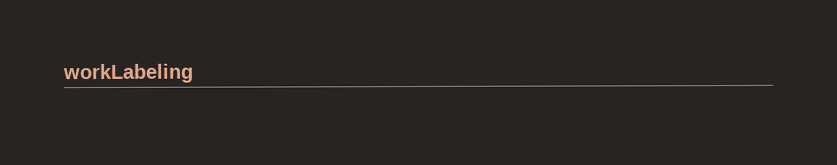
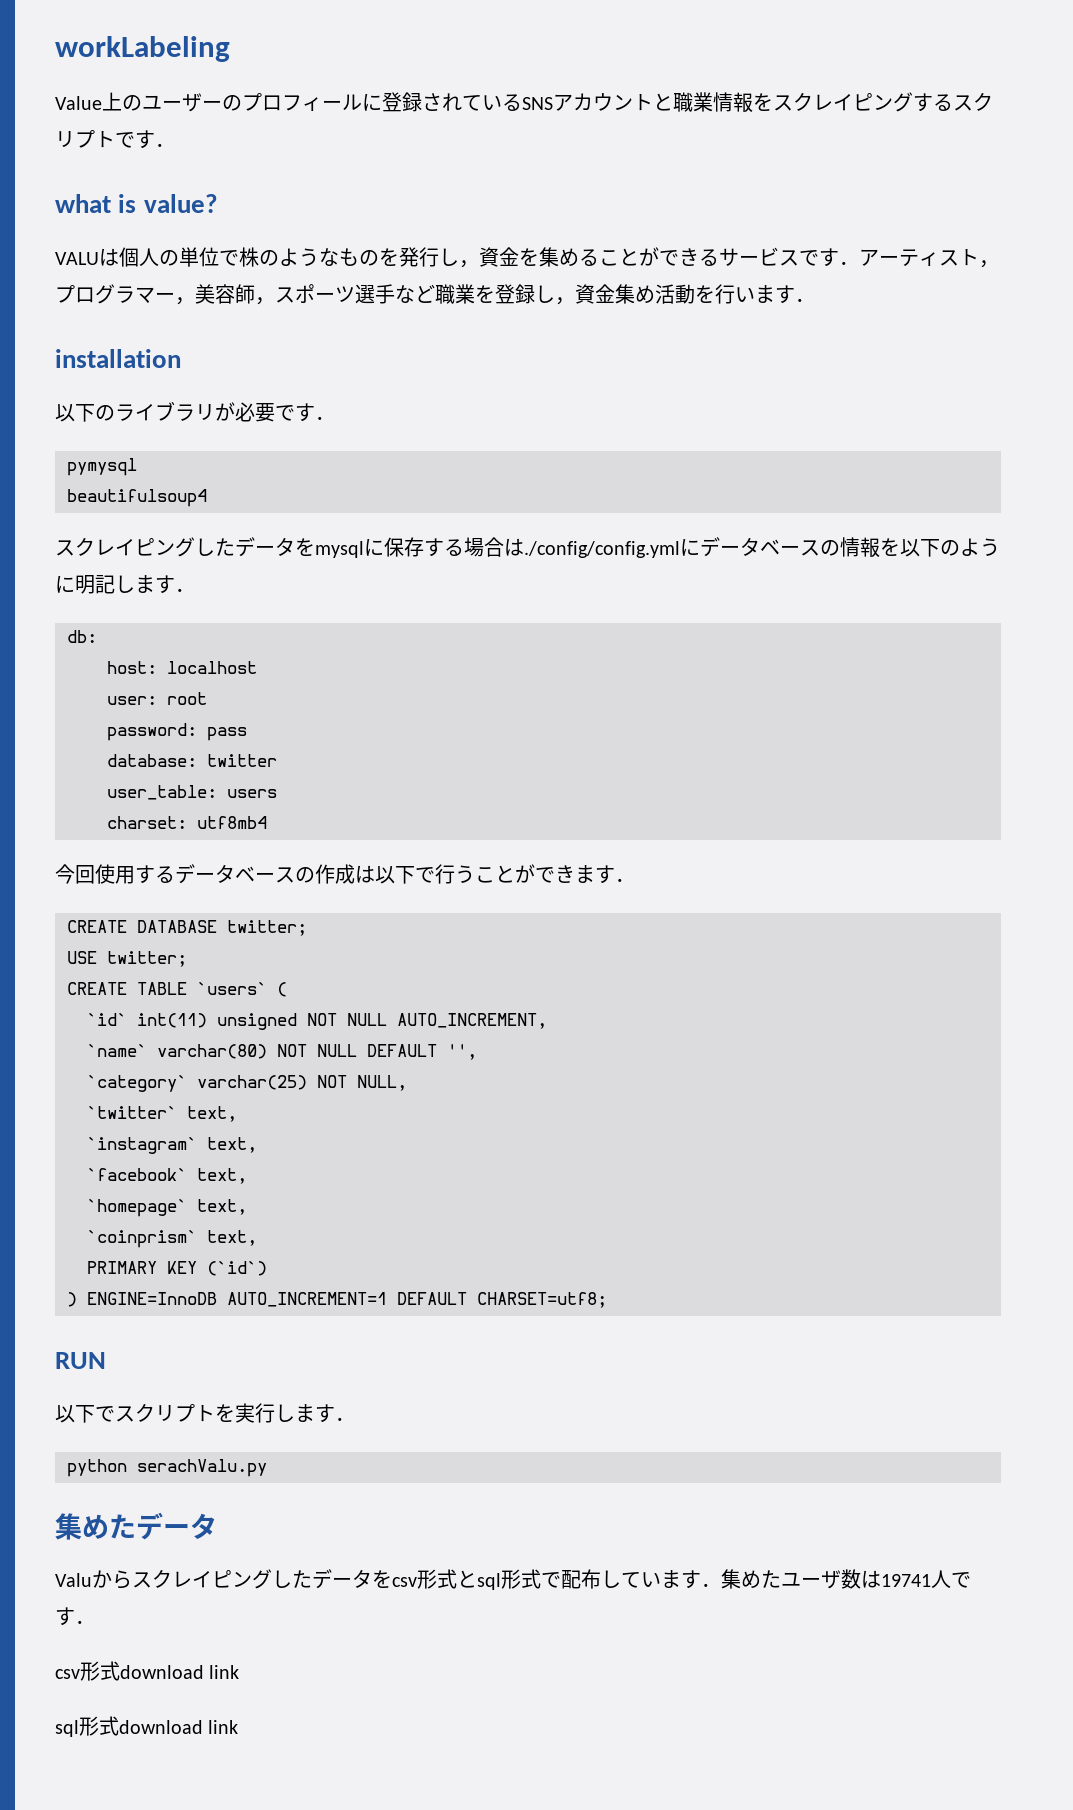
(193, 73) none -> [55,92,993,113] [55,130,175,149] [55,194,218,213] [55,247,999,268] [55,284,815,305] [55,349,181,368] [55,401,335,422] [67,458,137,476] [67,489,207,507] [55,537,1000,558] [55,575,195,594] [67,630,97,643] [107,661,257,674] [107,692,207,705] [107,723,247,741] [107,754,277,767] [107,785,277,800] [107,816,267,829] [55,864,635,884] [67,920,307,936] [67,951,187,967] [67,982,287,997] [87,1013,547,1030] [87,1044,477,1060] [87,1075,407,1092] [87,1106,237,1122] [87,1137,257,1154] [87,1168,247,1184] [87,1199,247,1217] [87,1230,257,1248] [87,1261,267,1276] [67,1292,607,1308] [55,1352,106,1369] [55,1403,355,1423] [67,1459,267,1477] [55,1512,217,1540] [55,1569,971,1590] [55,1607,95,1626] [55,1661,240,1681] [55,1716,239,1737] // Value上のユーザーのプロフィールに登録されているSNSアカウントと職業情報をスクレイピングするスクリプトです． // what is value? // VALUは個人の単位で株のようなものを発行し，資金を集めることができるサービスです．アーティスト，プログラマー，美容師，スポーツ選手など職業を登録し，資金集め活動を行います． // installation // 以下のライブラリが必要です． // pymysql // beautifulsoup4 // スクレイピングしたデータをmysqlに保存する場合は./config/config.ymlにデータベースの情報を以下のように明記します． // db: // host: localhost // user: root // password: pass // database: twitter // user_table: users // charset: utf8mb4 // 今回使用するデータベースの作成は以下で行うことができます． // CREATE DATABASE twitter; // USE twitter; // CREATE TABLE `users` ( // `id` int(11) unsigned NOT NULL AUTO_INCREMENT, // `name` varchar(80) NOT NULL DEFAULT '', // `category` varchar(25) NOT NULL, // `twitter` text, // `instagram` text, // `facebook` text, // `homepage` text, // `coinprism` text, // PRIMARY KEY (`id`) // ) ENGINE=InnoDB AUTO_INCREMENT=1 DEFAULT CHARSET=utf8; // RUN // 以下でスクリプトを実行します． // python serachValu.py // 集めたデータ // Valuからスクレイピングしたデータをcsv形式とsql形式で配布しています．集めたユーザ数は19741人です． // csv形式download link // sql形式download link

